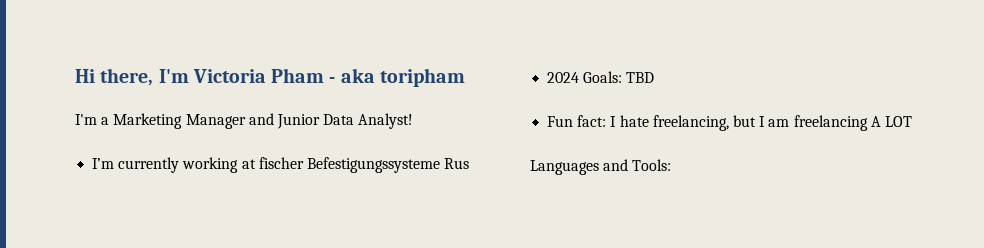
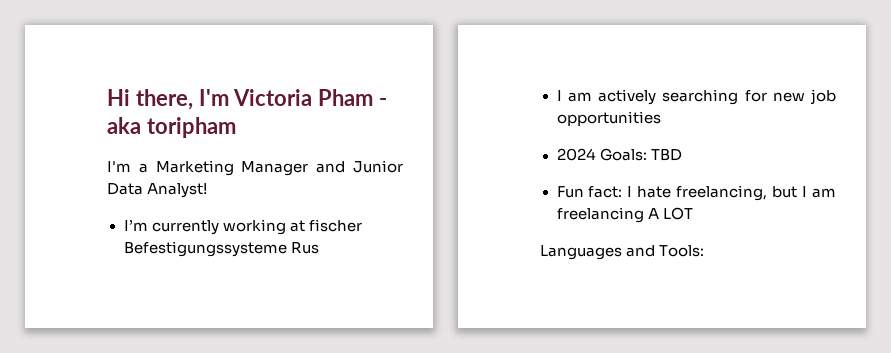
(470, 163) none -> [556,89,836,105] [556,111,661,126] // I am actively searching for new job opportunities

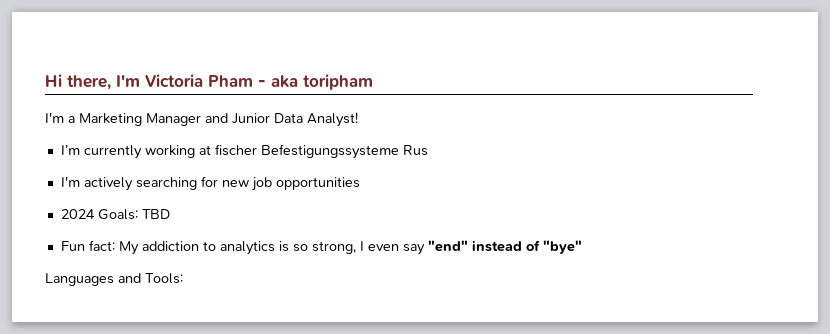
[556,90,592,102] I am -> [60,176,80,187] I'm
[627,185,836,201] [556,207,693,223] I hate freelancing, but I am freelancing A LOT -> [118,240,582,255] My addiction to analytics is so strong, I even say "end" instead of "bye"

